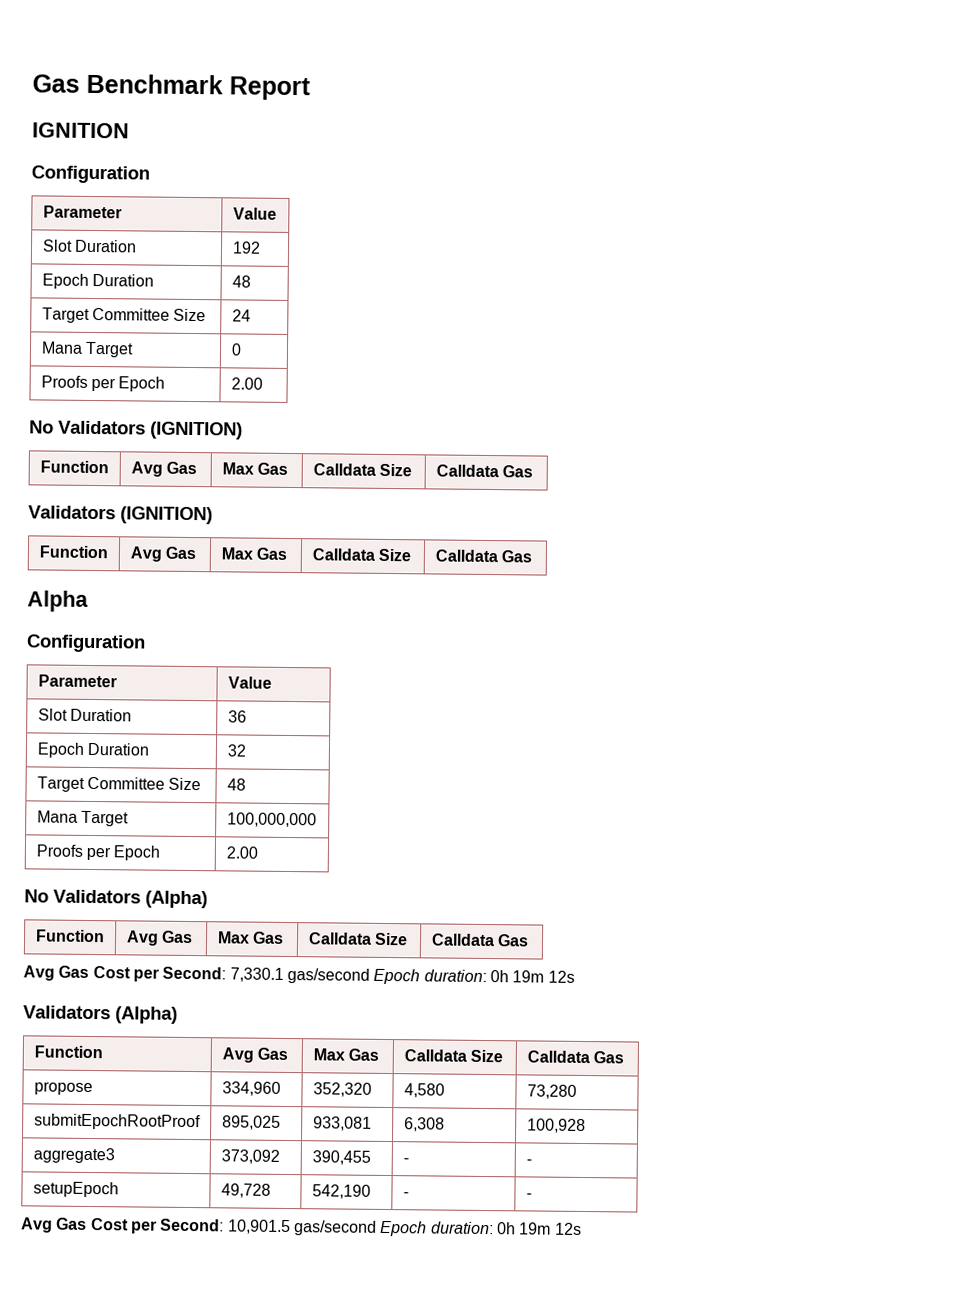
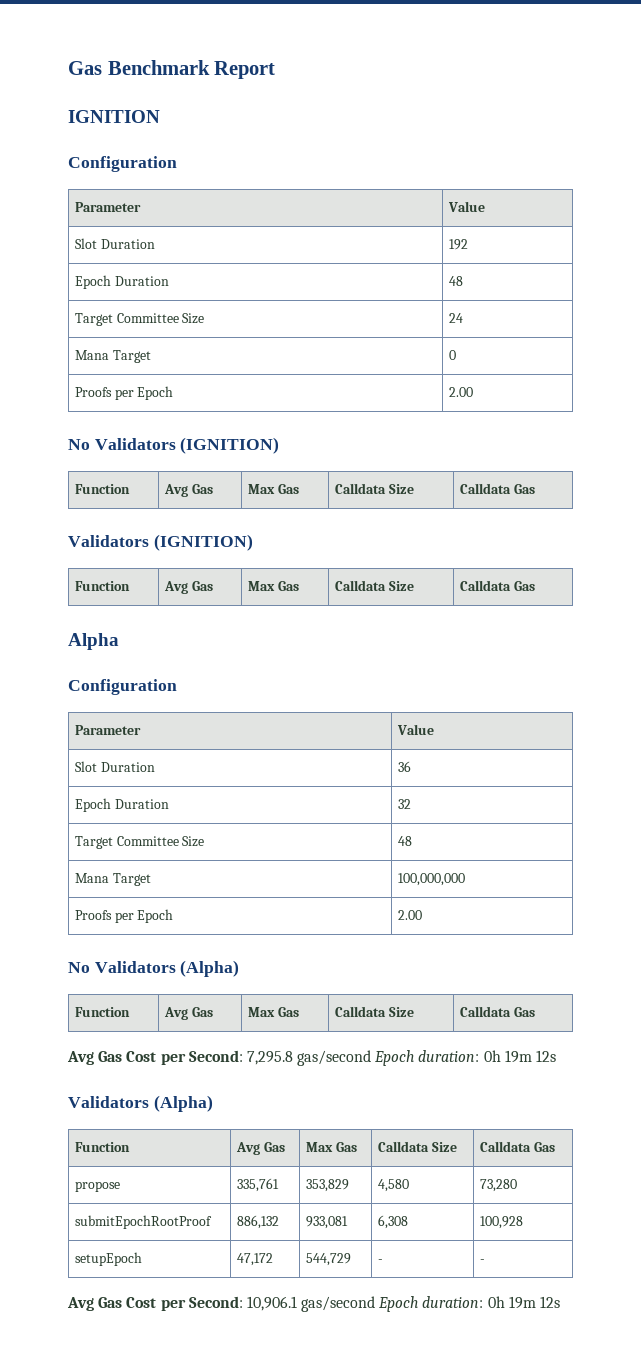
[229,967,284,982] 7,330.1 -> [246,1051,293,1065] 7,295.8
[221,1081,281,1096] [312,1082,372,1097] 334,960 | 352,320 -> [236,1178,279,1192] [305,1179,349,1192] 335,761 | 353,829
[221,1115,281,1130] 895,025 -> [236,1215,279,1229] 886,132
[32,1147,115,1164] [220,1149,280,1164] [311,1150,371,1165] [402,1158,409,1164] [525,1159,532,1165] // aggregate3 | 373,092 | 390,455 | - | - -> (523, 1222) none
[220,1183,271,1198] [311,1184,371,1199] 49,728 | 542,190 -> [236,1253,273,1266] [305,1253,351,1266] 47,172 | 544,729
[227,1219,291,1235] 10,901.5 -> [246,1296,297,1311] 10,906.1

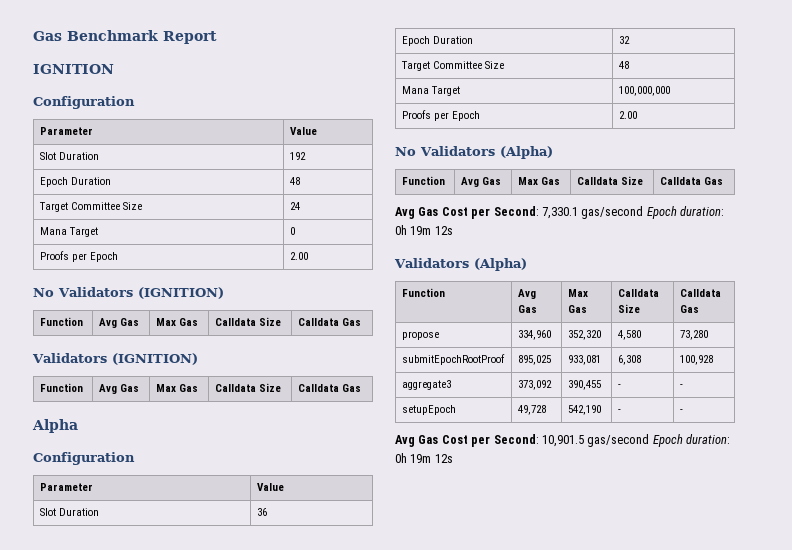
[246,1051,293,1065] 7,295.8 -> [541,207,578,219] 7,330.1
[236,1178,279,1192] [305,1179,349,1192] 335,761 | 353,829 -> [517,330,551,340] [567,330,601,340] 334,960 | 352,320
[236,1215,279,1229] 886,132 -> [517,355,551,365] 895,025
(523, 1222) none -> [401,380,451,390] [517,380,552,390] [567,380,601,390] [617,384,621,388] [679,384,683,388] // aggregate3 | 373,092 | 390,455 | - | -
[236,1253,273,1266] [305,1253,351,1266] 47,172 | 544,729 -> [517,405,546,415] [567,405,601,415] 49,728 | 542,190
[246,1296,297,1311] 10,906.1 -> [541,435,584,447] 10,901.5

